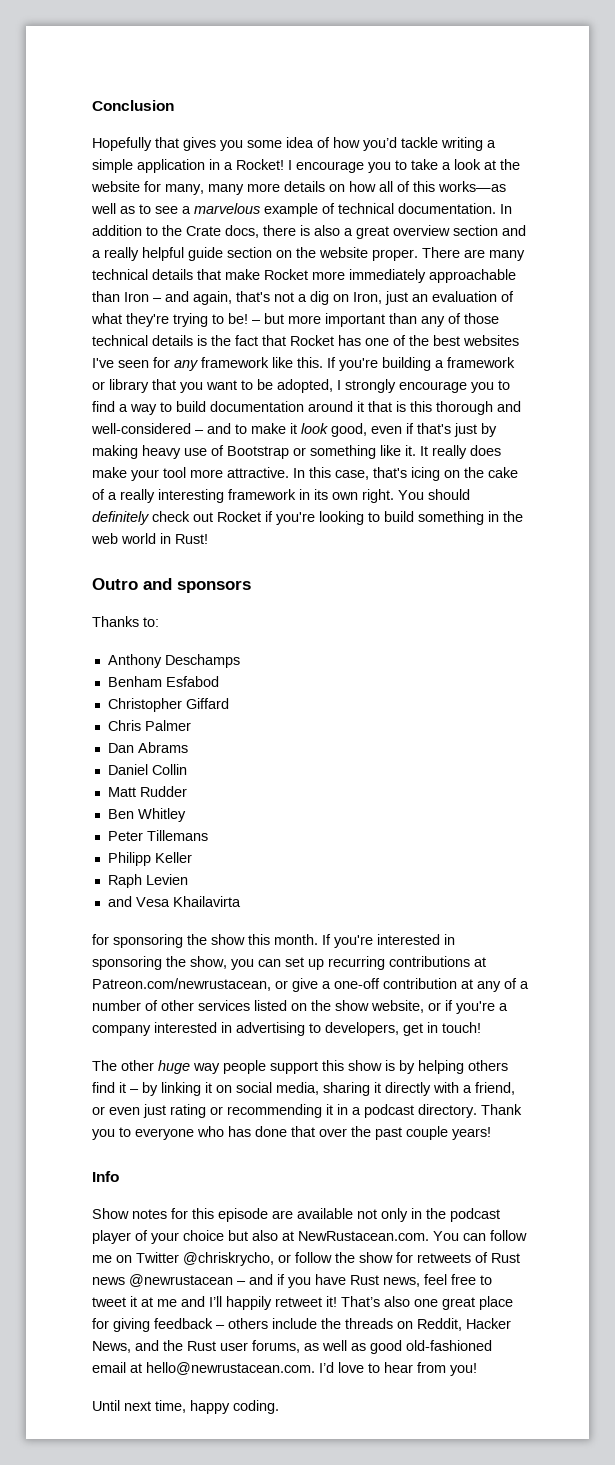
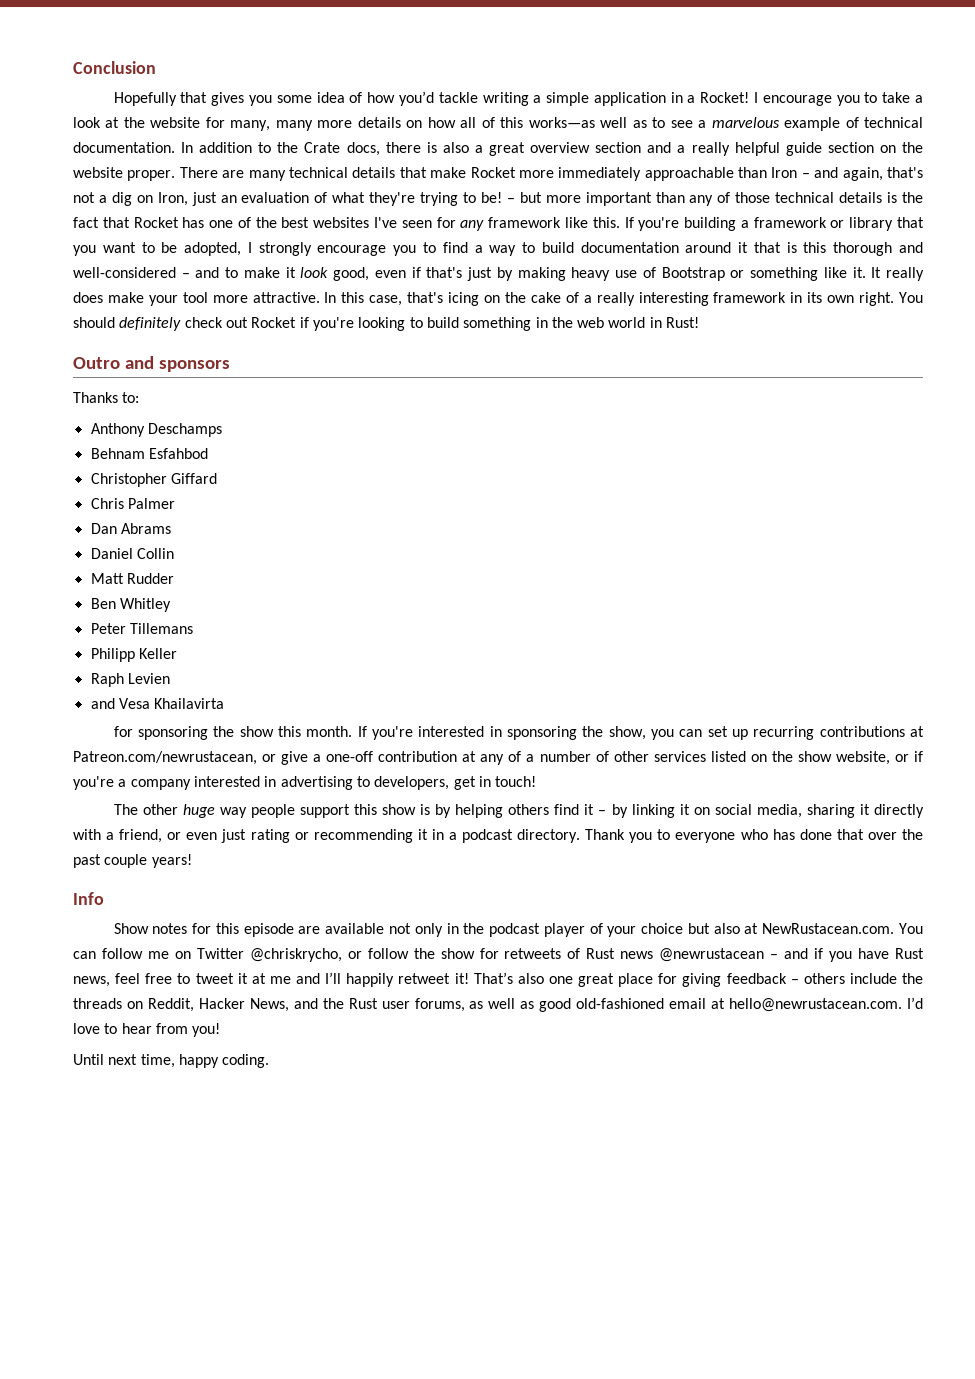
[107,676,219,687] Benham Esfabod -> [90,448,208,459] Behnam Esfahbod

